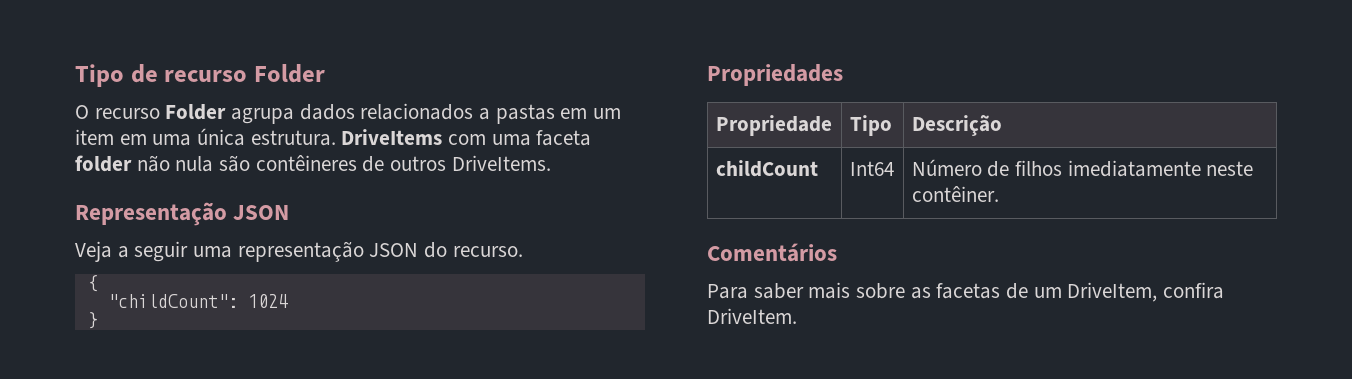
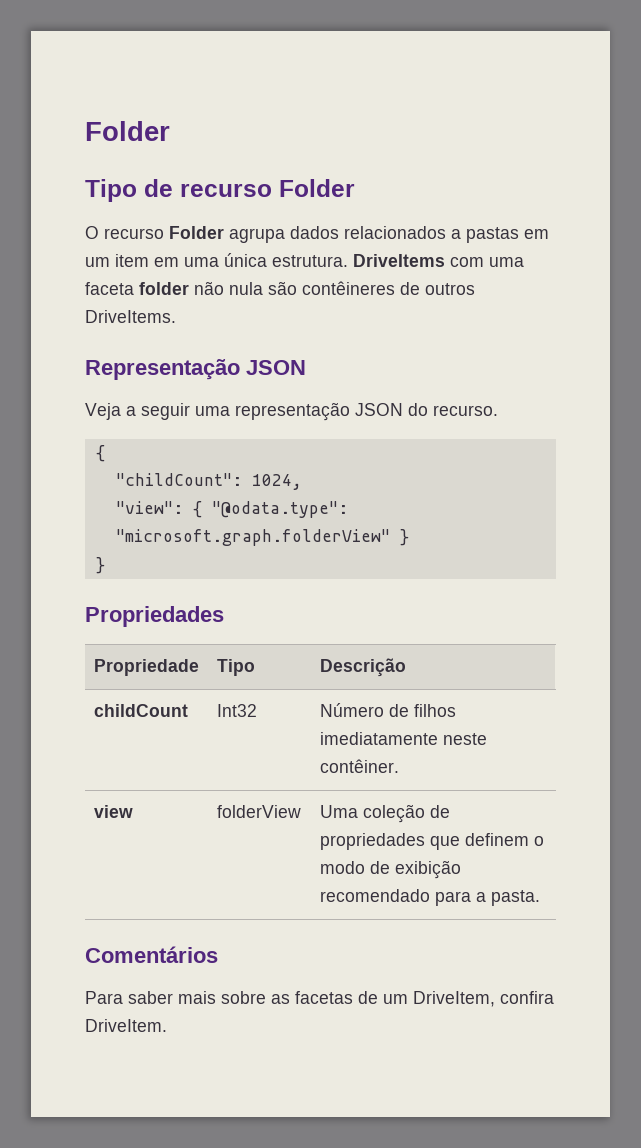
(75, 75) none -> [85,121,170,141] Folder //
[247,294,288,308] 1024 -> [251,474,302,490] [115,501,348,518] [115,529,409,546] 1024, // "view": { "@odata.type": "microsoft.graph.folderView" }
[849,161,894,176] Int64 -> [216,704,257,717] Int32
(999, 194) none -> [93,805,133,818] [216,805,301,818] [319,804,450,823] [319,833,544,850] [319,860,461,879] [319,889,540,906] // view | folderView | Uma coleção de propriedades que definem o modo de exibição recomendado para a pasta.

